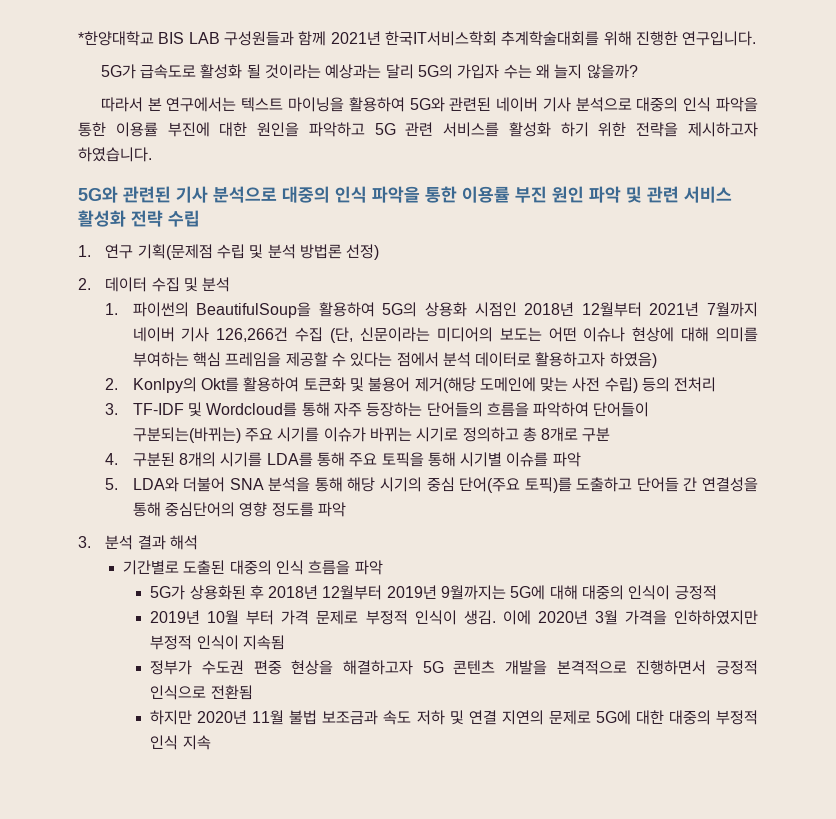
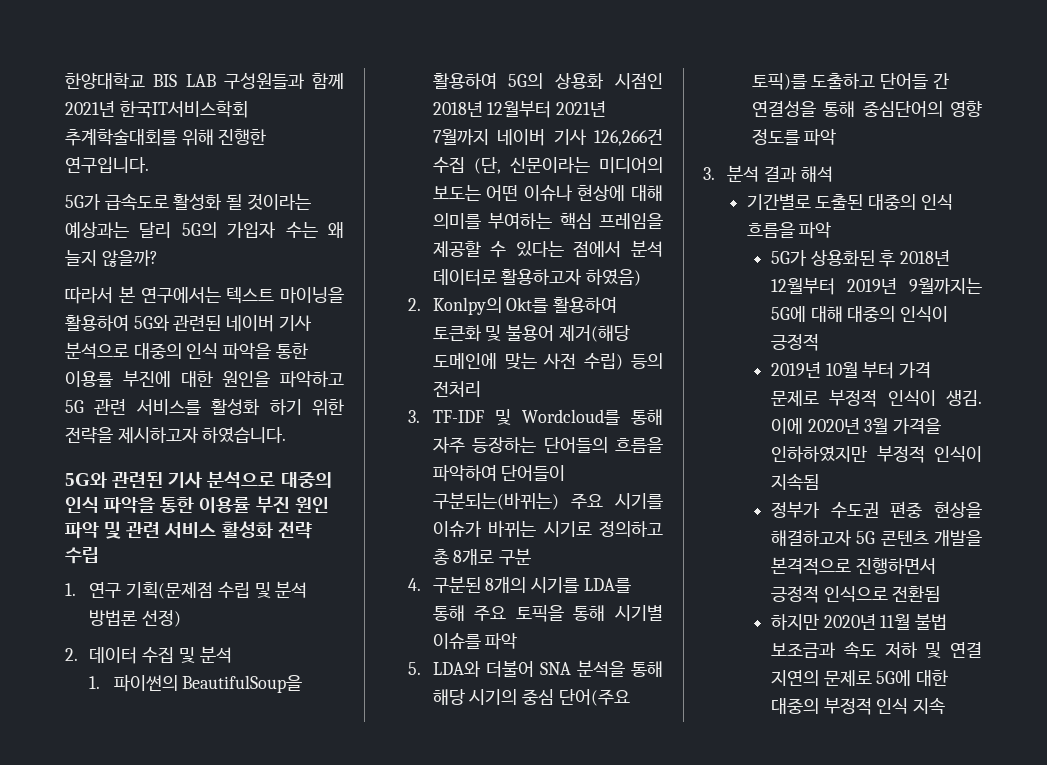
[78,31,154,46] *한양대학교 -> [65,72,145,89] 한양대학교

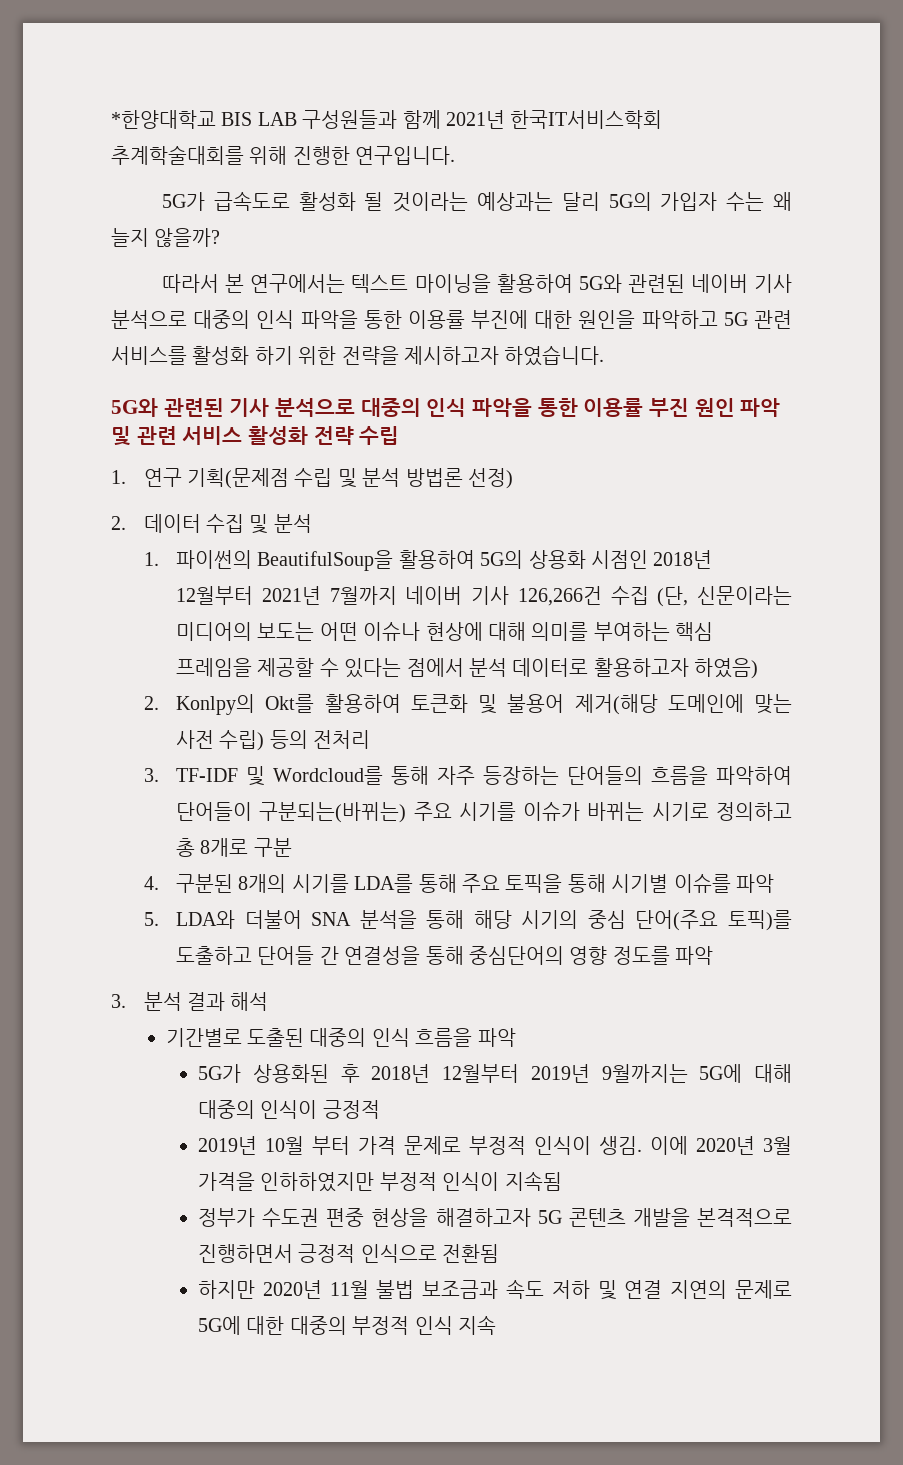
[65,72,145,89] 한양대학교 -> [111,110,216,129] *한양대학교

